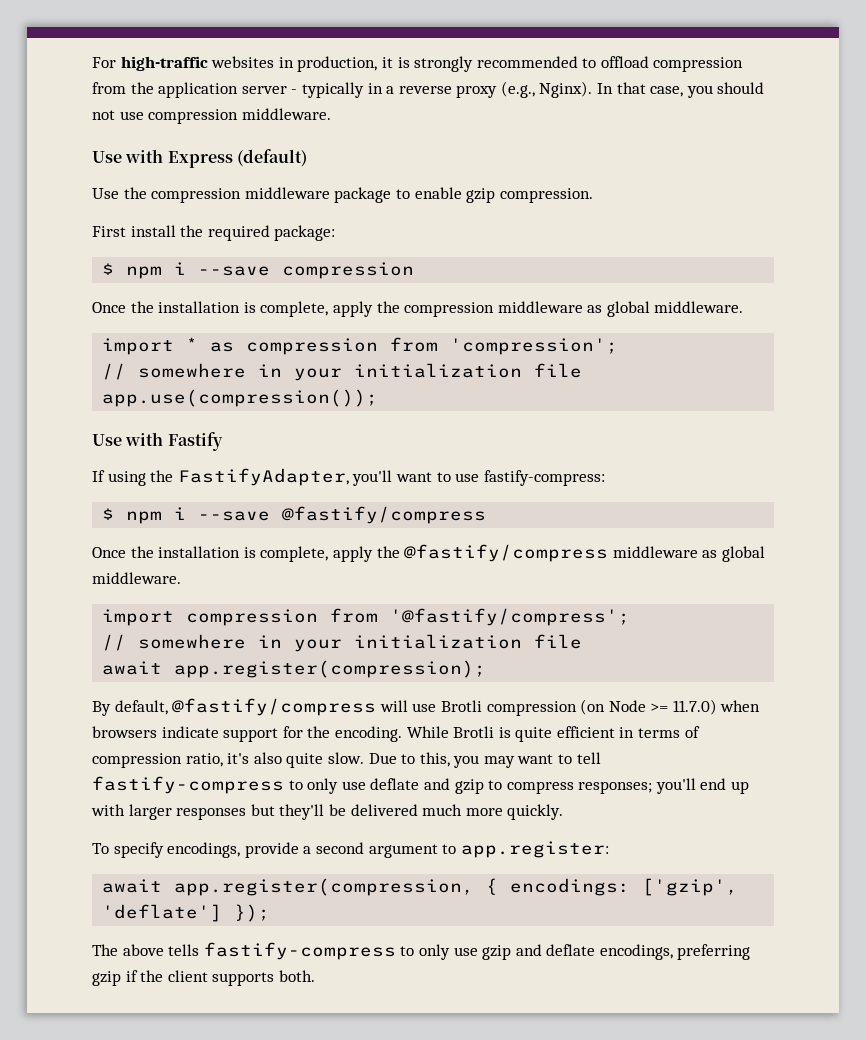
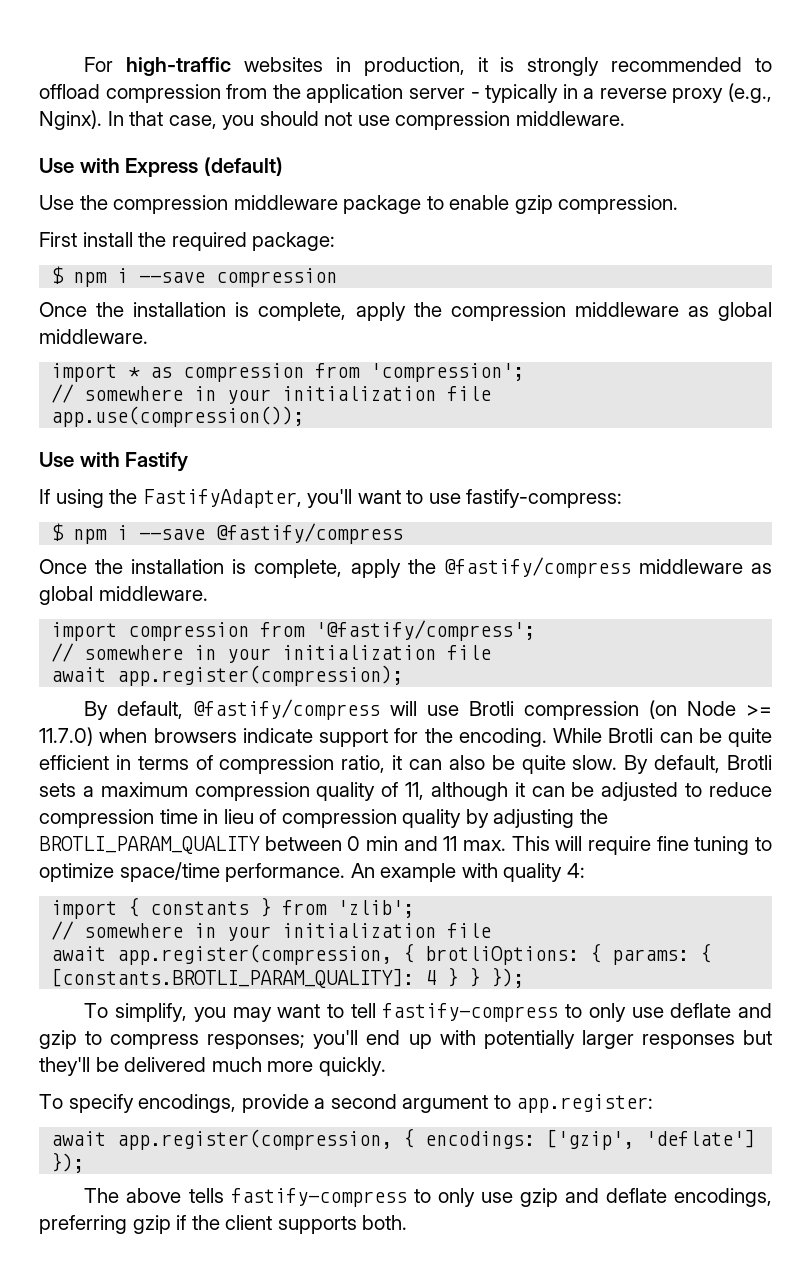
[498,727,511,738] is -> [659,728,722,743] can be
[227,752,450,768] it's also quite slow. Due to this, -> [392,755,772,774] [39,782,772,801] [39,809,608,828] [39,836,772,855] [39,862,585,882] [51,897,415,919] [51,921,492,941] [51,943,712,965] [51,967,525,988] [84,1003,188,1022] it can also be quite slow. By default, Brotli sets a maximum compression quality of 11, although it can be adjusted to reduce compression time in lieu of compression quality by adjusting the BROTLI_PARAM_QUALITY between 0 min and 11 max. This will require fine tuning to optimize space/time performance. An example with quality 4: // import { constants } from 'zlib'; // // somewhere in your initialization file // await app.register(compression, { brotliOptions: { params: { [constants.BROTLI_PARAM_QUALITY]: 4 } } }); // To simplify,
(125, 810) none -> [483,1030,575,1049] potentially

